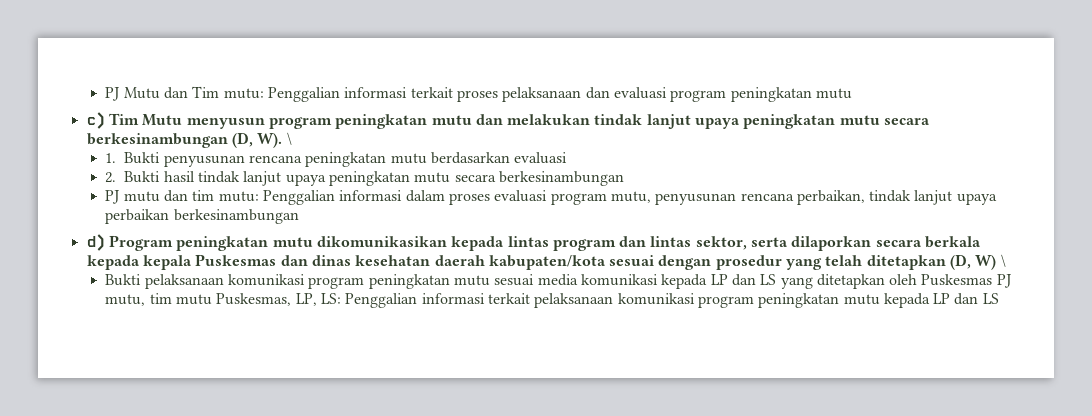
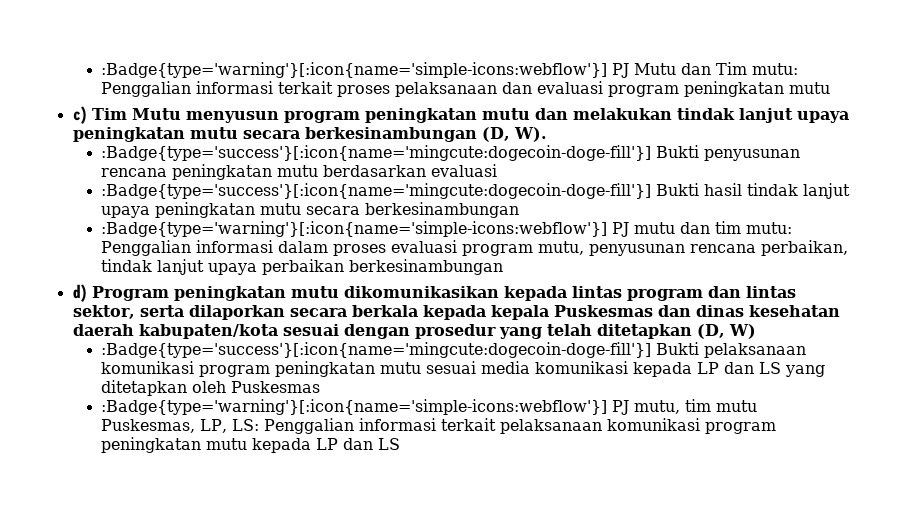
(105, 94) none -> [101,62,608,78] :Badge{type='warning'}[:icon{name='simple-icons:webflow'}]
[286,132,292,145] [105,153,117,163] \ // 1. -> [101,145,652,161] // :Badge{type='success'}[:icon{name='mingcute:dogecoin-doge-fill'}]
[105,172,117,183] 2. -> [101,183,652,199] :Badge{type='success'}[:icon{name='mingcute:dogecoin-doge-fill'}]
(624, 178) none -> [101,221,608,237] :Badge{type='warning'}[:icon{name='simple-icons:webflow'}]
[1000,254,1006,267] \ // -> [101,342,652,358] // :Badge{type='success'}[:icon{name='mingcute:dogecoin-doge-fill'}]
(993, 280) none -> [101,399,608,415] // :Badge{type='warning'}[:icon{name='simple-icons:webflow'}]

